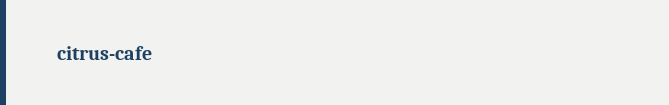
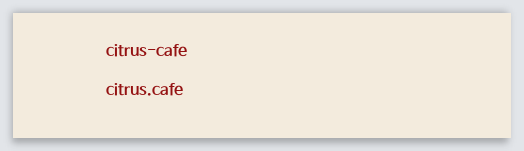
(152, 53) none -> [106,83,183,96] // citrus.cafe

